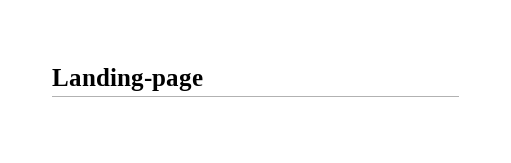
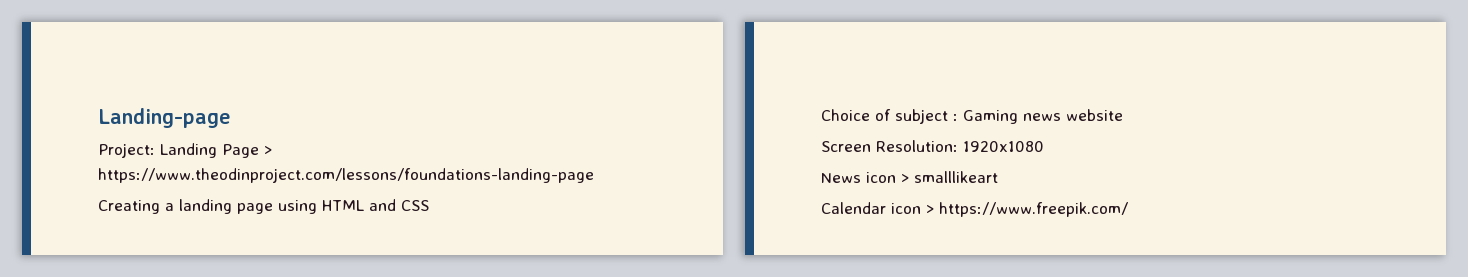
(203, 79) none -> [98,143,272,158] [98,168,594,183] [98,199,429,214] [821,109,1123,124] [821,140,1044,152] [821,171,998,183] [821,202,1128,217] // Project: Landing Page > https://www.theodinproject.com/lessons/foundations-landing-page // Creating a landing page using HTML and CSS // Choice of subject : Gaming news website // Screen Resolution: 1920x1080 // News icon > smalllikeart // Calendar icon > https://www.freepik.com/

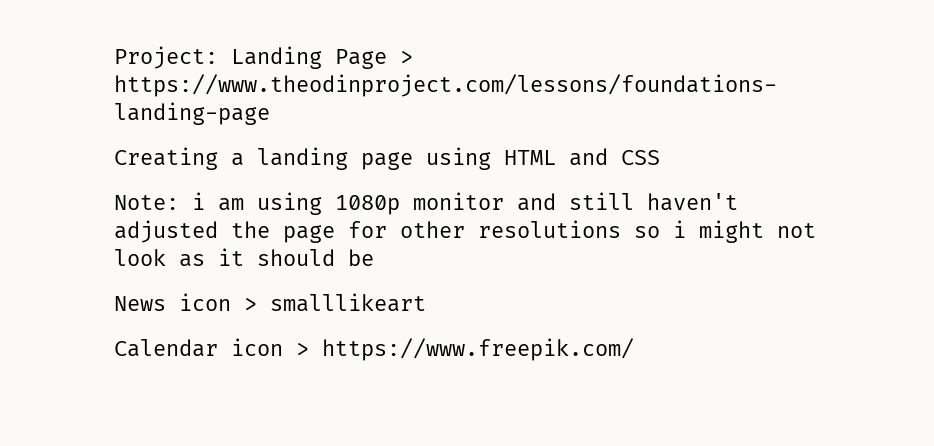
[98,108,231,128] Landing-page // -> (114, 57) none
[821,109,1123,124] [821,140,1044,152] Choice of subject : Gaming news website // Screen Resolution: 1920x1080 -> [114,192,738,215] [114,220,816,243] [114,248,374,267] Note: i am using 1080p monitor and still haven't adjusted the page for other resolutions so i might not look as it should be

